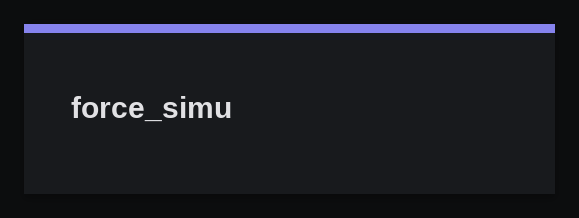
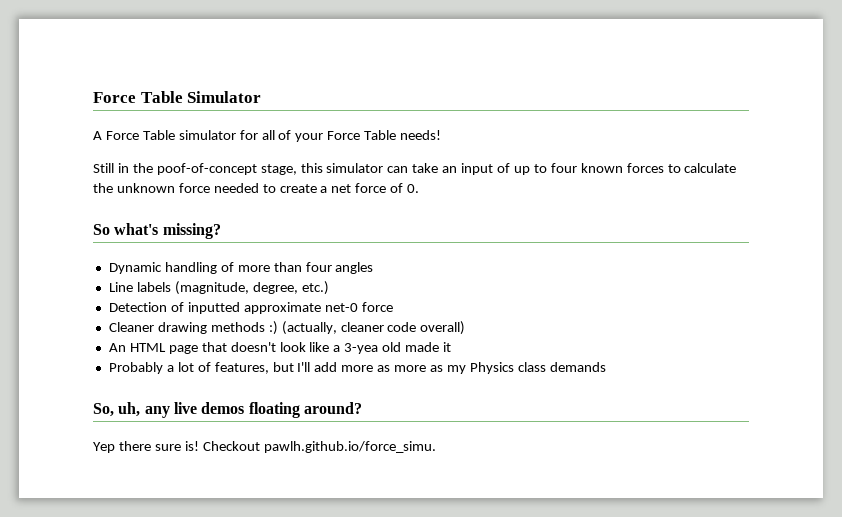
[71,96,232,122] force_simu -> [93,91,262,103] [93,130,442,142] [93,163,737,175] [93,183,420,193] [93,223,221,239] [108,262,374,274] [108,281,329,295] [108,302,393,314] [108,321,466,335] [108,342,452,354] [108,362,606,374] [93,402,362,418] [93,441,436,453] Force Table Simulator // A Force Table simulator for all of your Force Table needs! // Still in the poof-of-concept stage, this simulator can take an input of up to four known forces to calculate the unknown force needed to create a net force of 0. // So what's missing? // Dynamic handling of more than four angles // Line labels (magnitude, degree, etc.) // Detection of inputted approximate net-0 force // Cleaner drawing methods :) (actually, cleaner code overall) // An HTML page that doesn't look like a 3-yea old made it // Probably a lot of features, but I'll add more as more as my Physics class demands // So, uh, any live demos floating around? // Yep there sure is! Checkout pawlh.github.io/force_simu.

